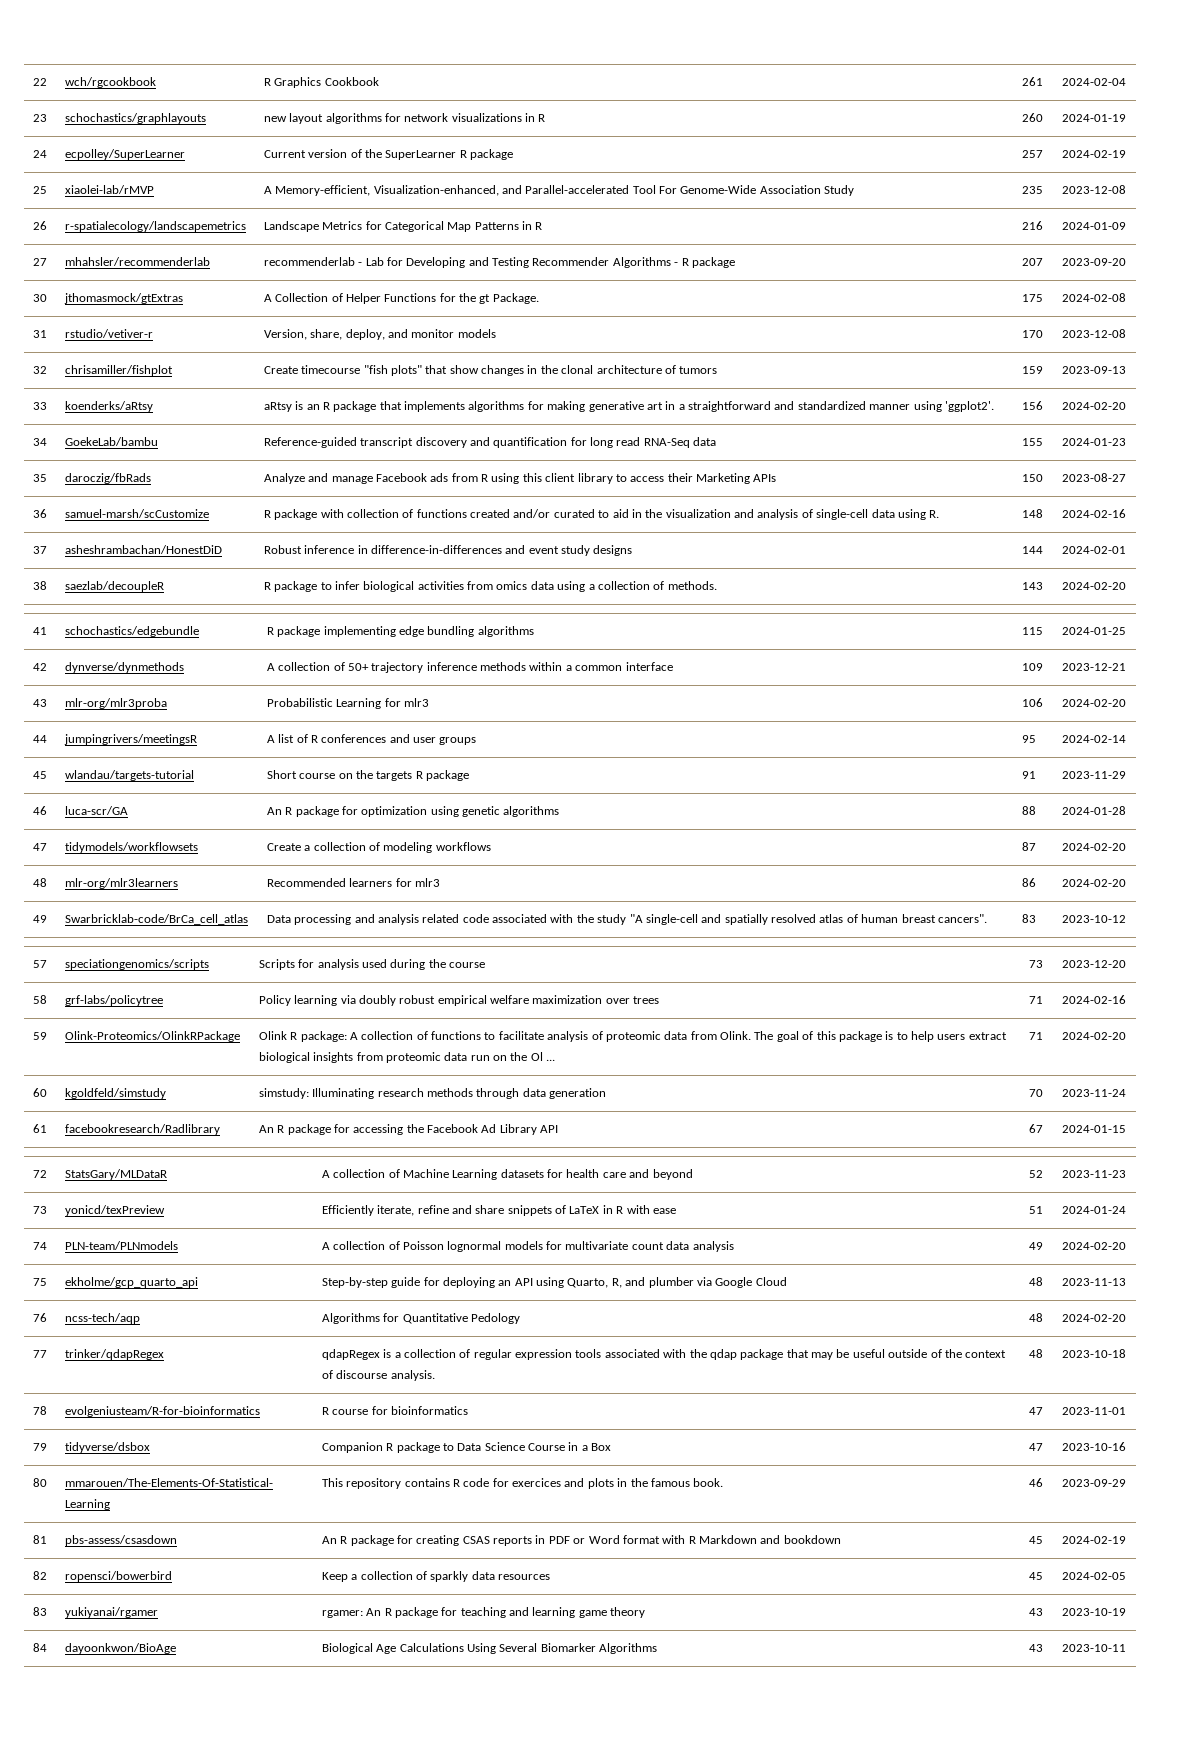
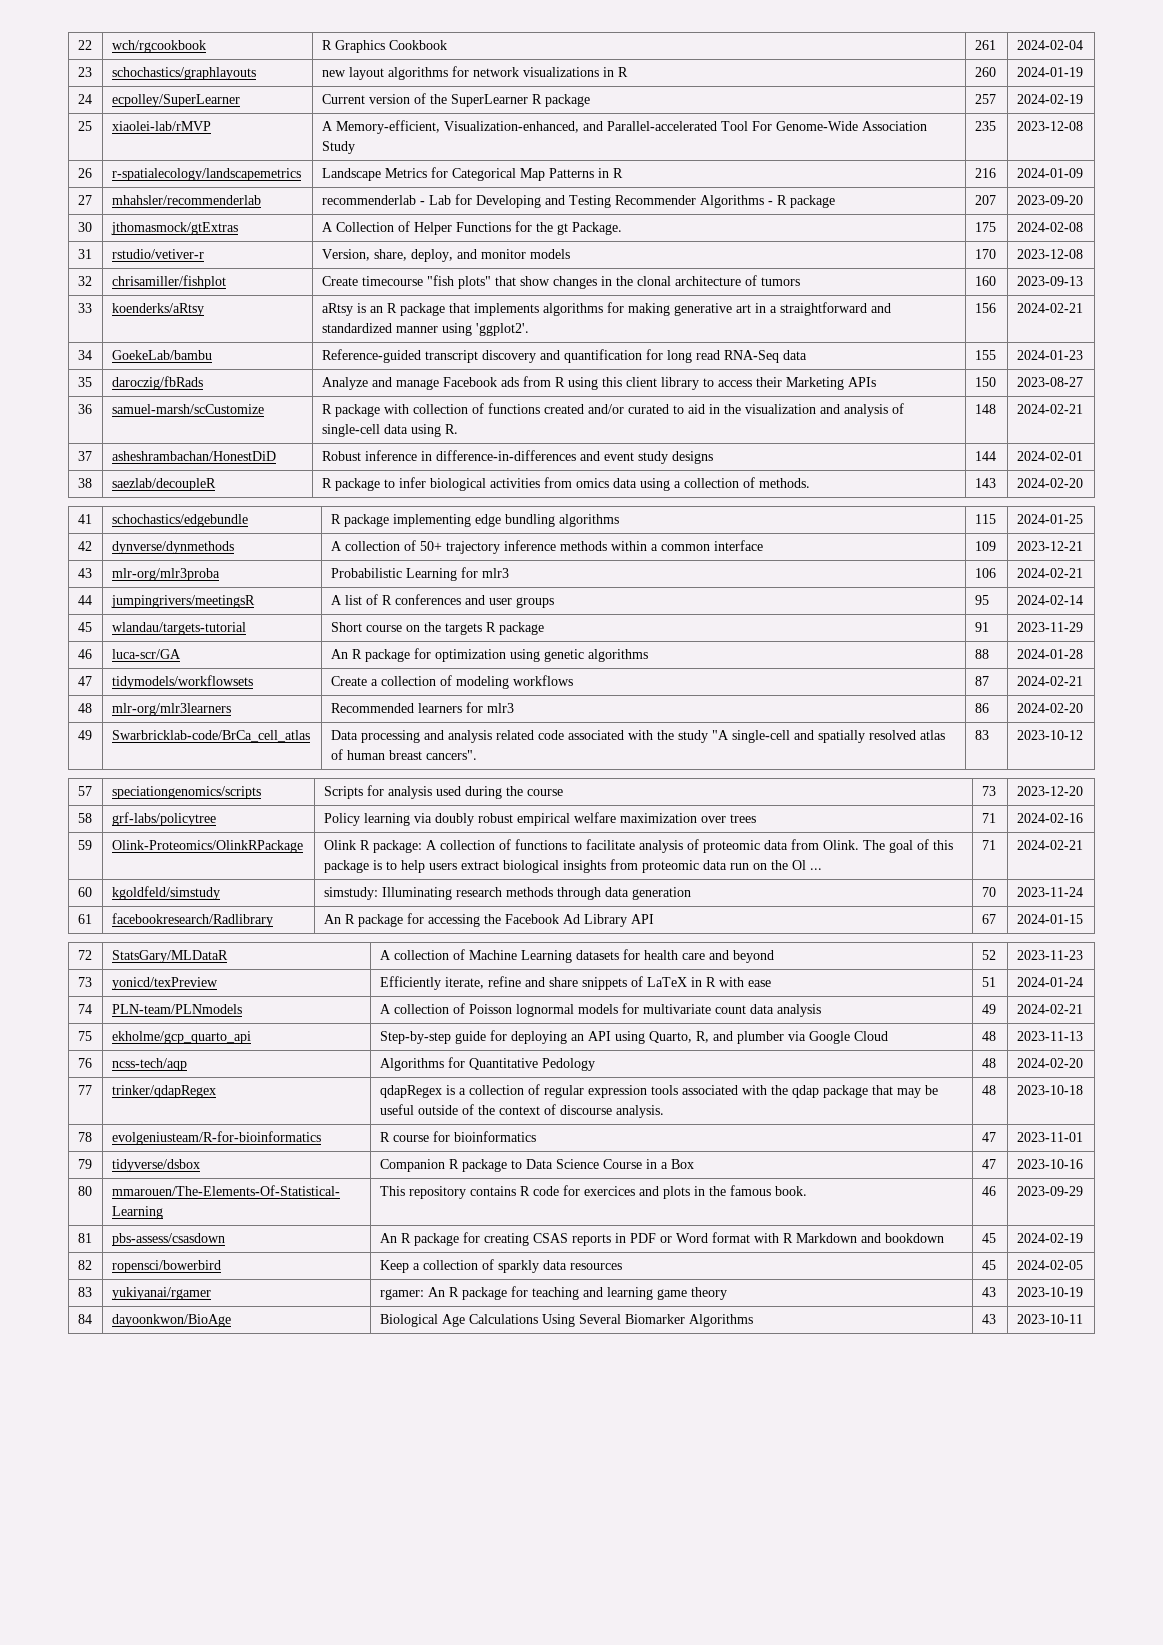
[1021,366,1043,374] 159 -> [974,276,996,286] 160
[1061,402,1126,410] 2024-02-20 -> [1016,303,1083,313] 2024-02-21
[1061,509,1126,518] 2024-02-16 -> [1016,404,1083,414] 2024-02-21
[1061,699,1126,707] 2024-02-20 -> [1016,568,1083,578] 2024-02-21
[1061,843,1126,851] 2024-02-20 -> [1016,676,1083,686] 2024-02-21
[1061,1032,1126,1040] 2024-02-20 -> [1016,840,1083,850] 2024-02-21
[1061,1242,1126,1250] 2024-02-20 -> [1016,1004,1083,1014] 2024-02-21

